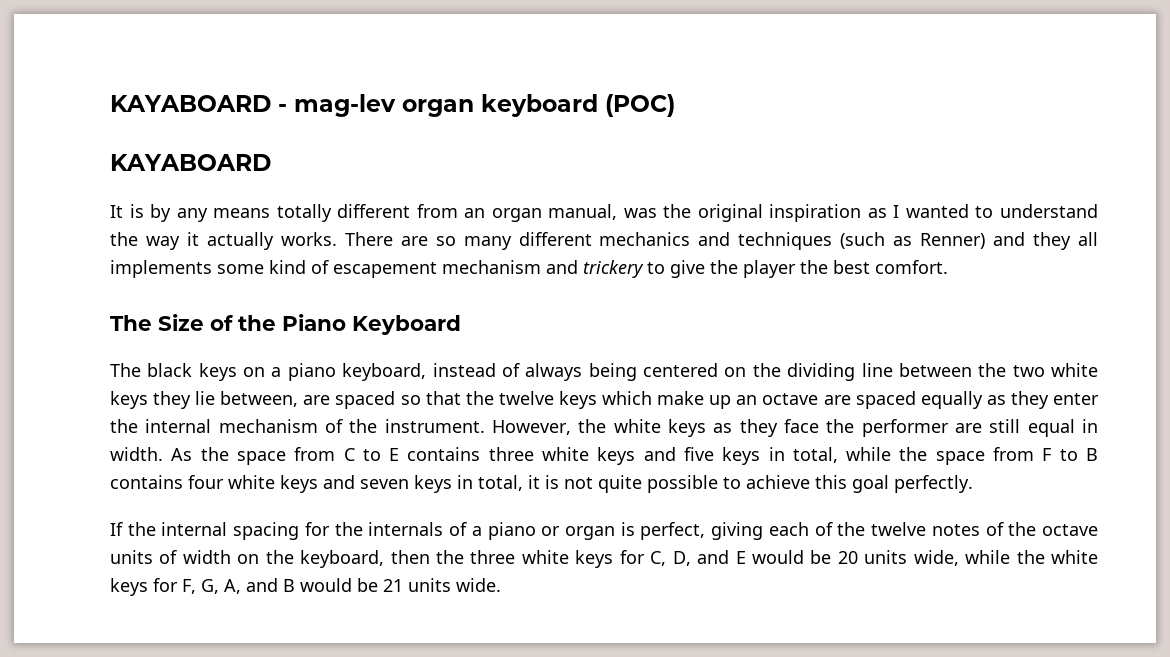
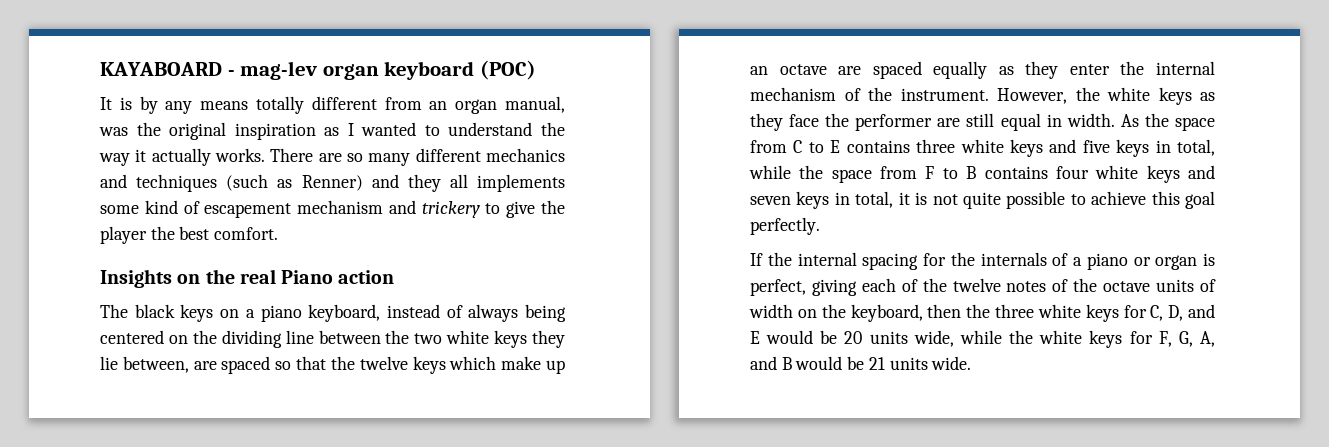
[110,154,271,171] // KAYABOARD -> (536, 70) none
[110,314,461,335] The Size of the Piano Keyboard -> [100,269,395,288] Insights on the real Piano action

